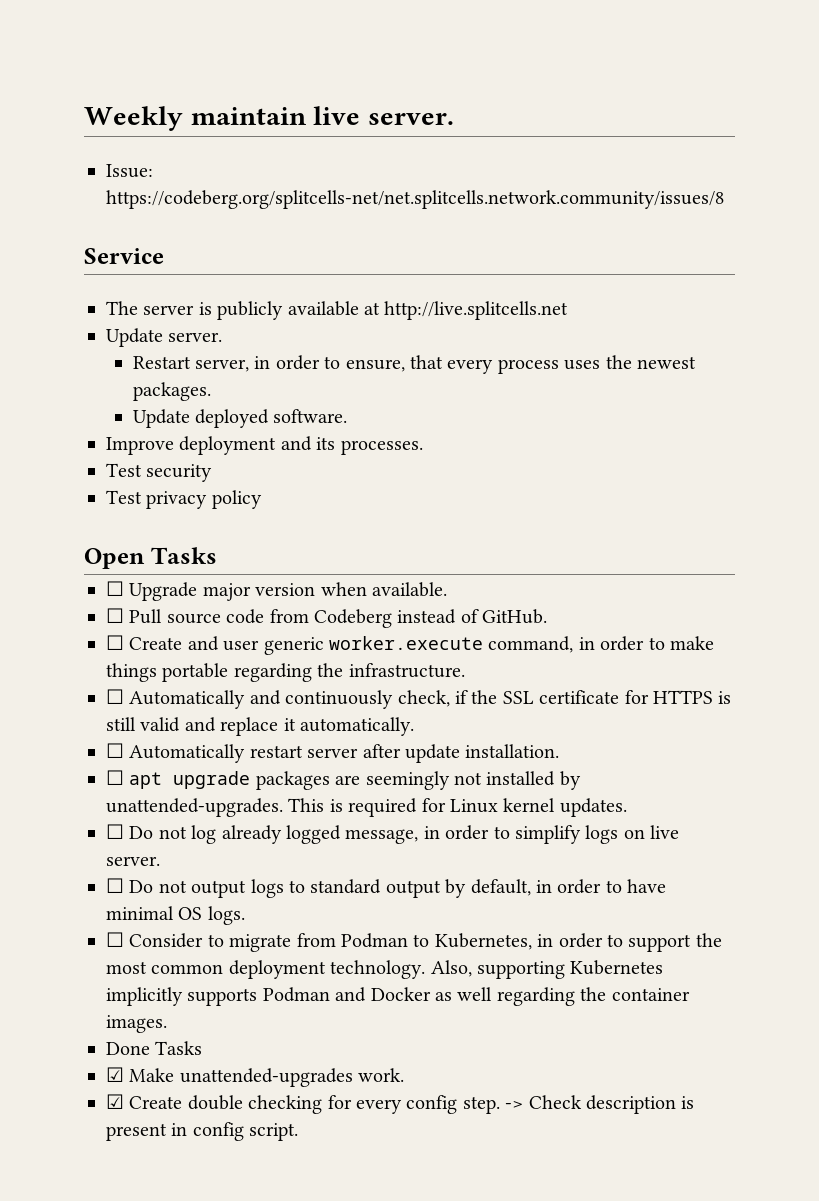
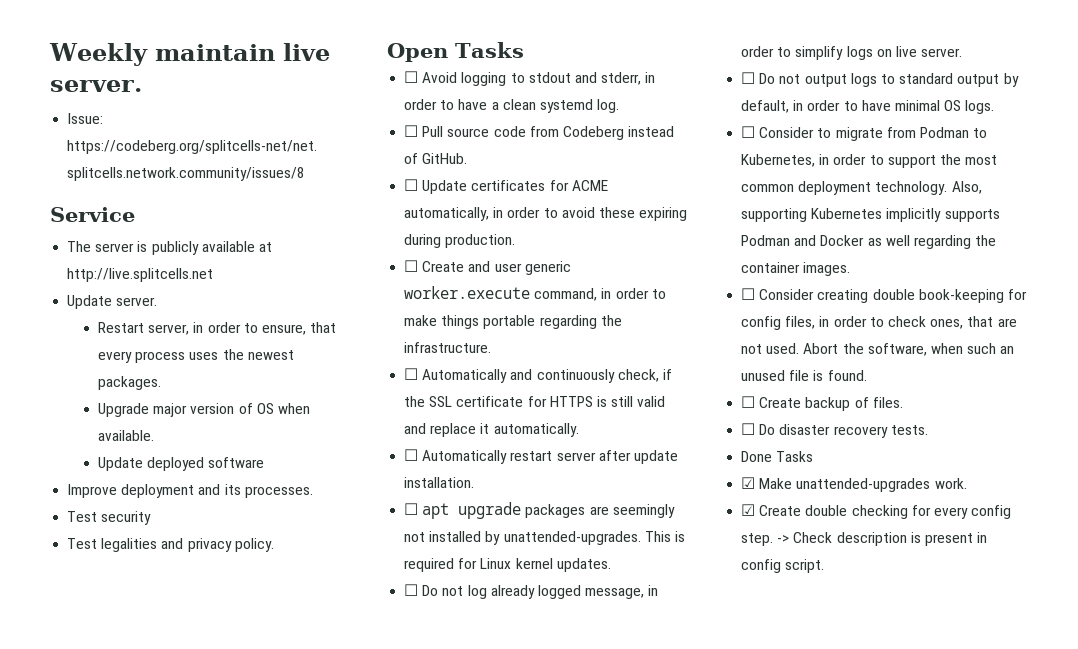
(211, 391) none -> [97,403,310,417] [97,430,154,441] // Upgrade major version of OS when available.
[273,409,348,423] software. -> [208,457,265,468] software
[146,490,262,509] privacy policy -> [101,538,274,552] legalities and privacy policy.
[129,582,447,601] Upgrade major version when available. -> [422,72,656,86] [404,99,620,113] Avoid logging to stdout and stderr, in order to have a clean systemd log.
(548, 616) none -> [404,179,608,194] [404,207,688,221] [404,234,516,248] // ☐ Update certificates for ACME automatically, in order to avoid these expiring during production.
(167, 1024) none -> [741,288,1027,303] [741,316,1017,330] [741,343,1015,356] [741,370,867,381] [741,396,903,411] [741,423,928,438] // ☐ Consider creating double book-keeping for config files, in order to check ones, that are not used. Abort the software, when such an unused file is found. // ☐ Create backup of files. // ☐ Do disaster recovery tests.

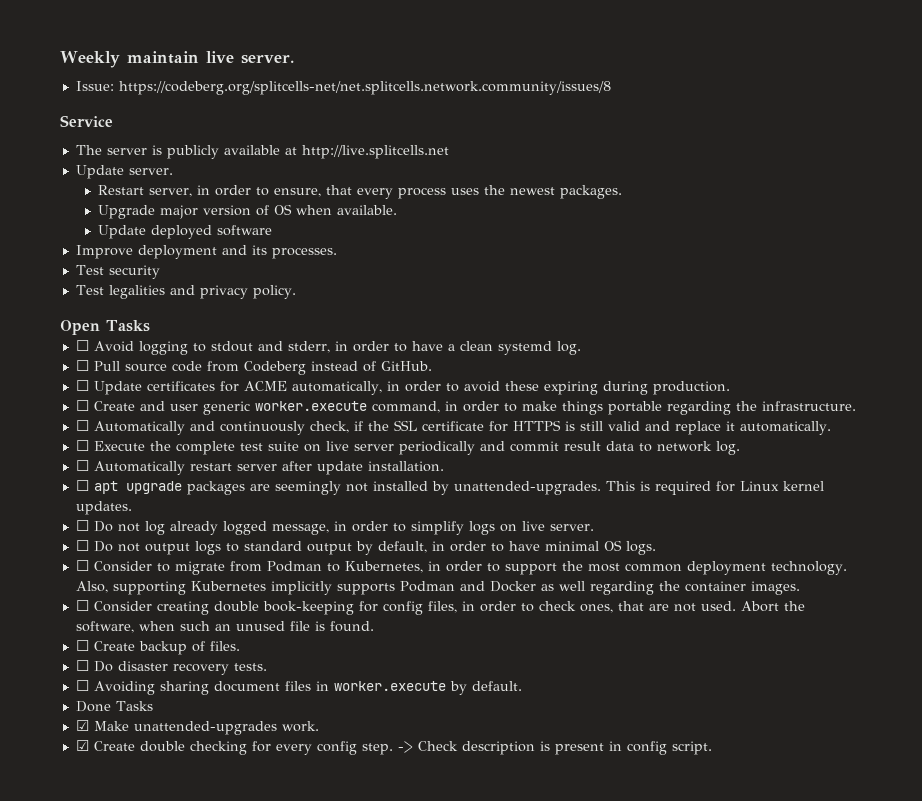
(579, 430) none -> [75,440,740,455] // ☐ Execute the complete test suite on live server periodically and commit result data to network log.
(928, 430) none -> [75,680,522,695] // ☐ Avoiding sharing document files in worker.execute by default.

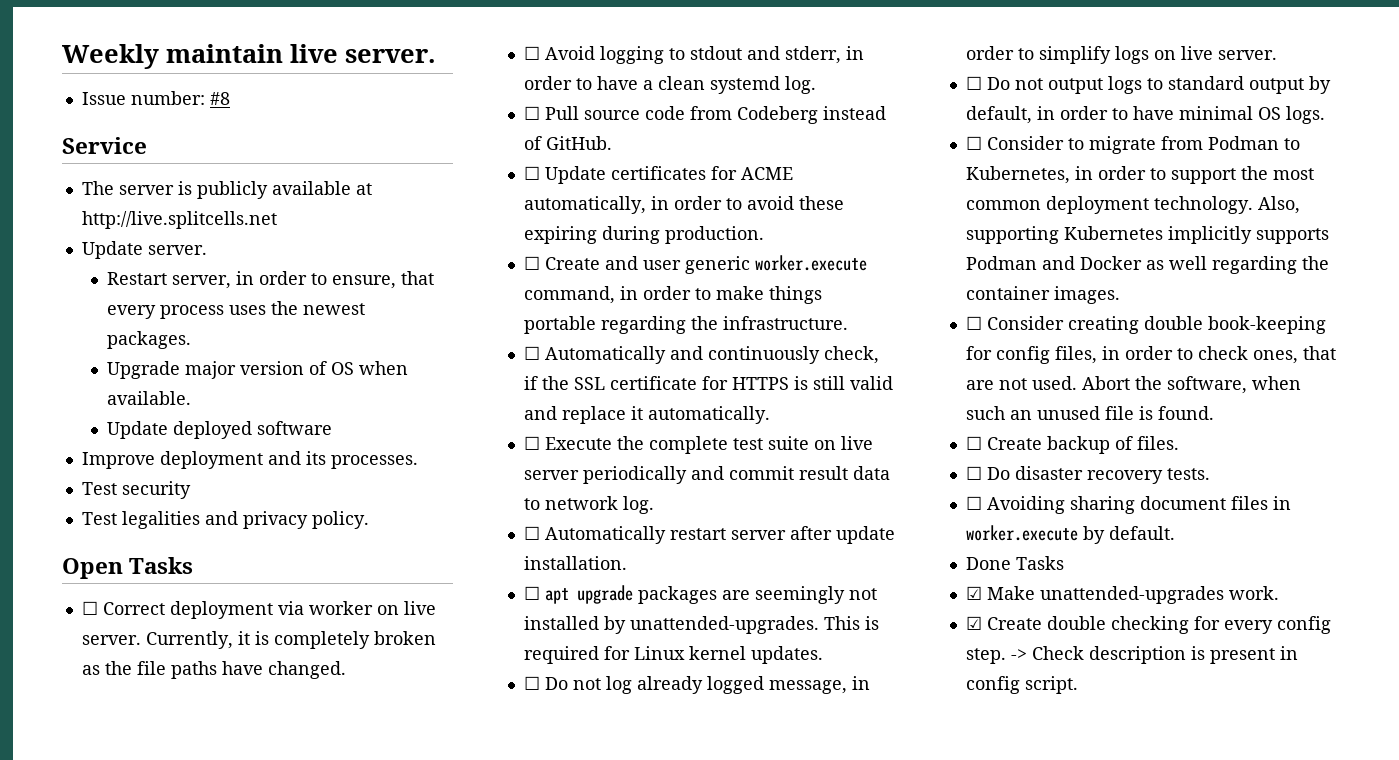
[75,81,611,95] Issue: https://codeberg.org/splitcells-net/net.splitcells.network.community/issues/8 -> [81,91,230,105] Issue number: #8
(150, 326) none -> [81,601,436,619] [81,631,436,649] [81,661,346,679] // ☐ Correct deployment via worker on live server. Currently, it is completely broken as the file paths have changed.

